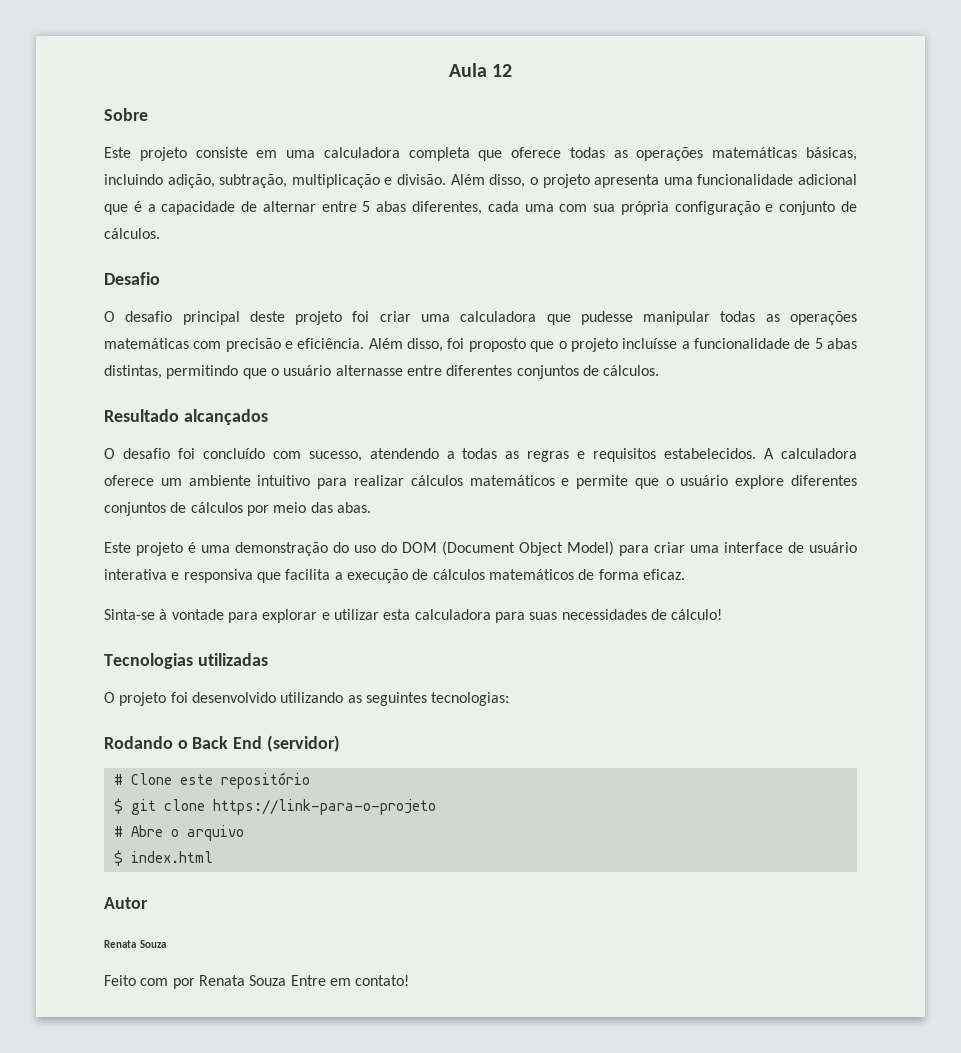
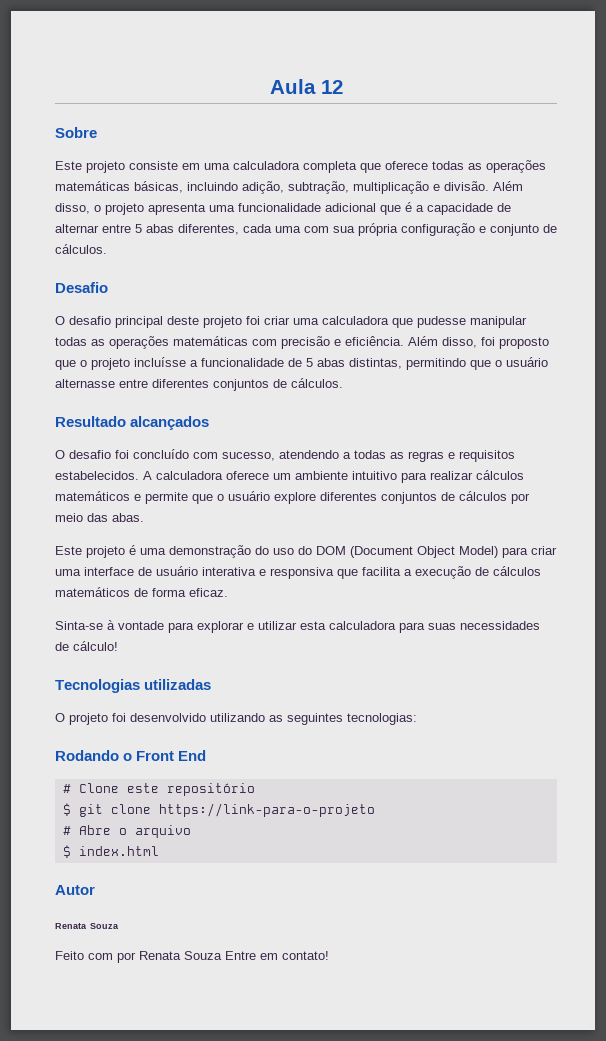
[192,736,229,749] Back -> [136,751,175,761] Front
[266,735,340,752] (servidor) -> (207, 755) none

